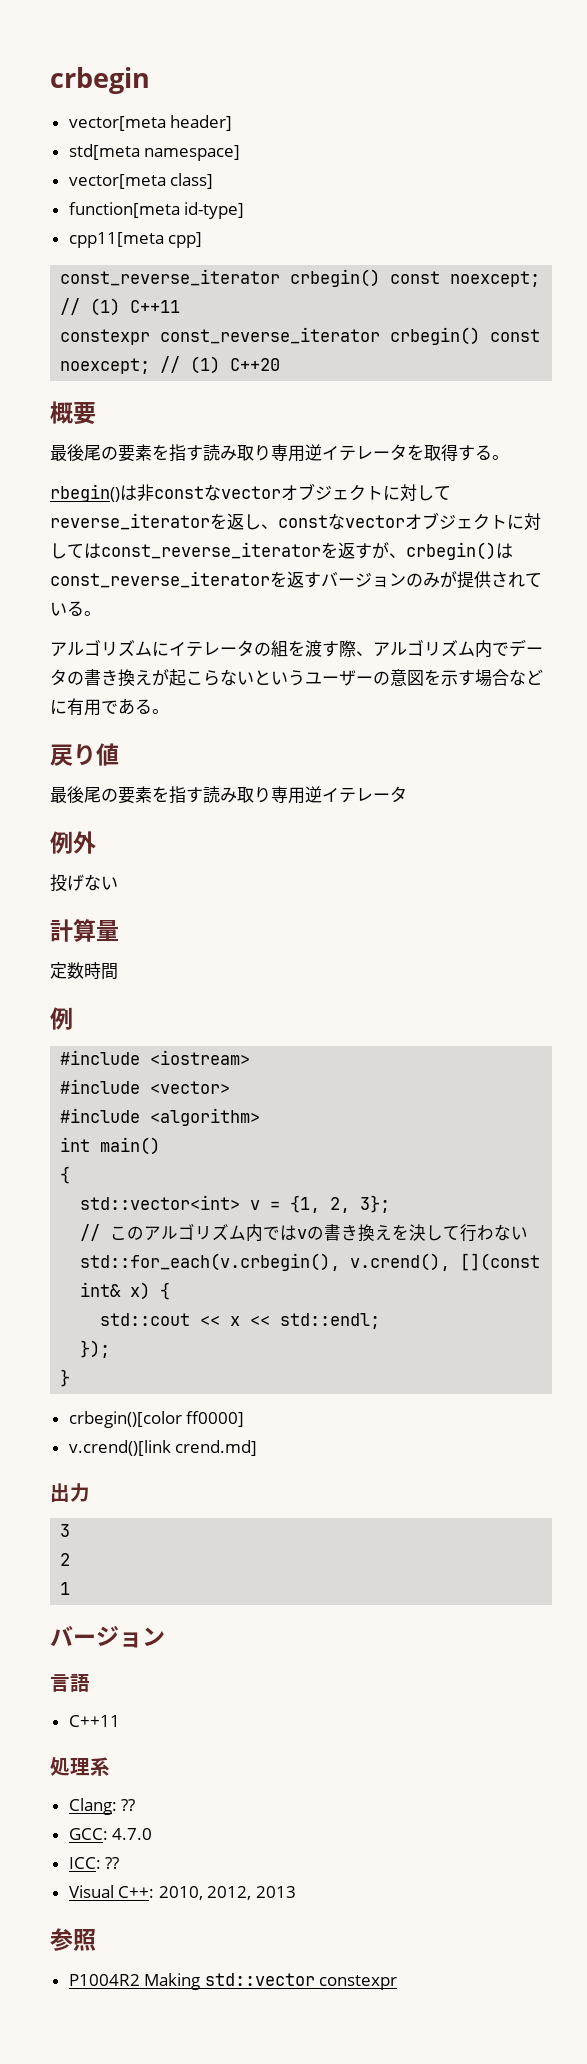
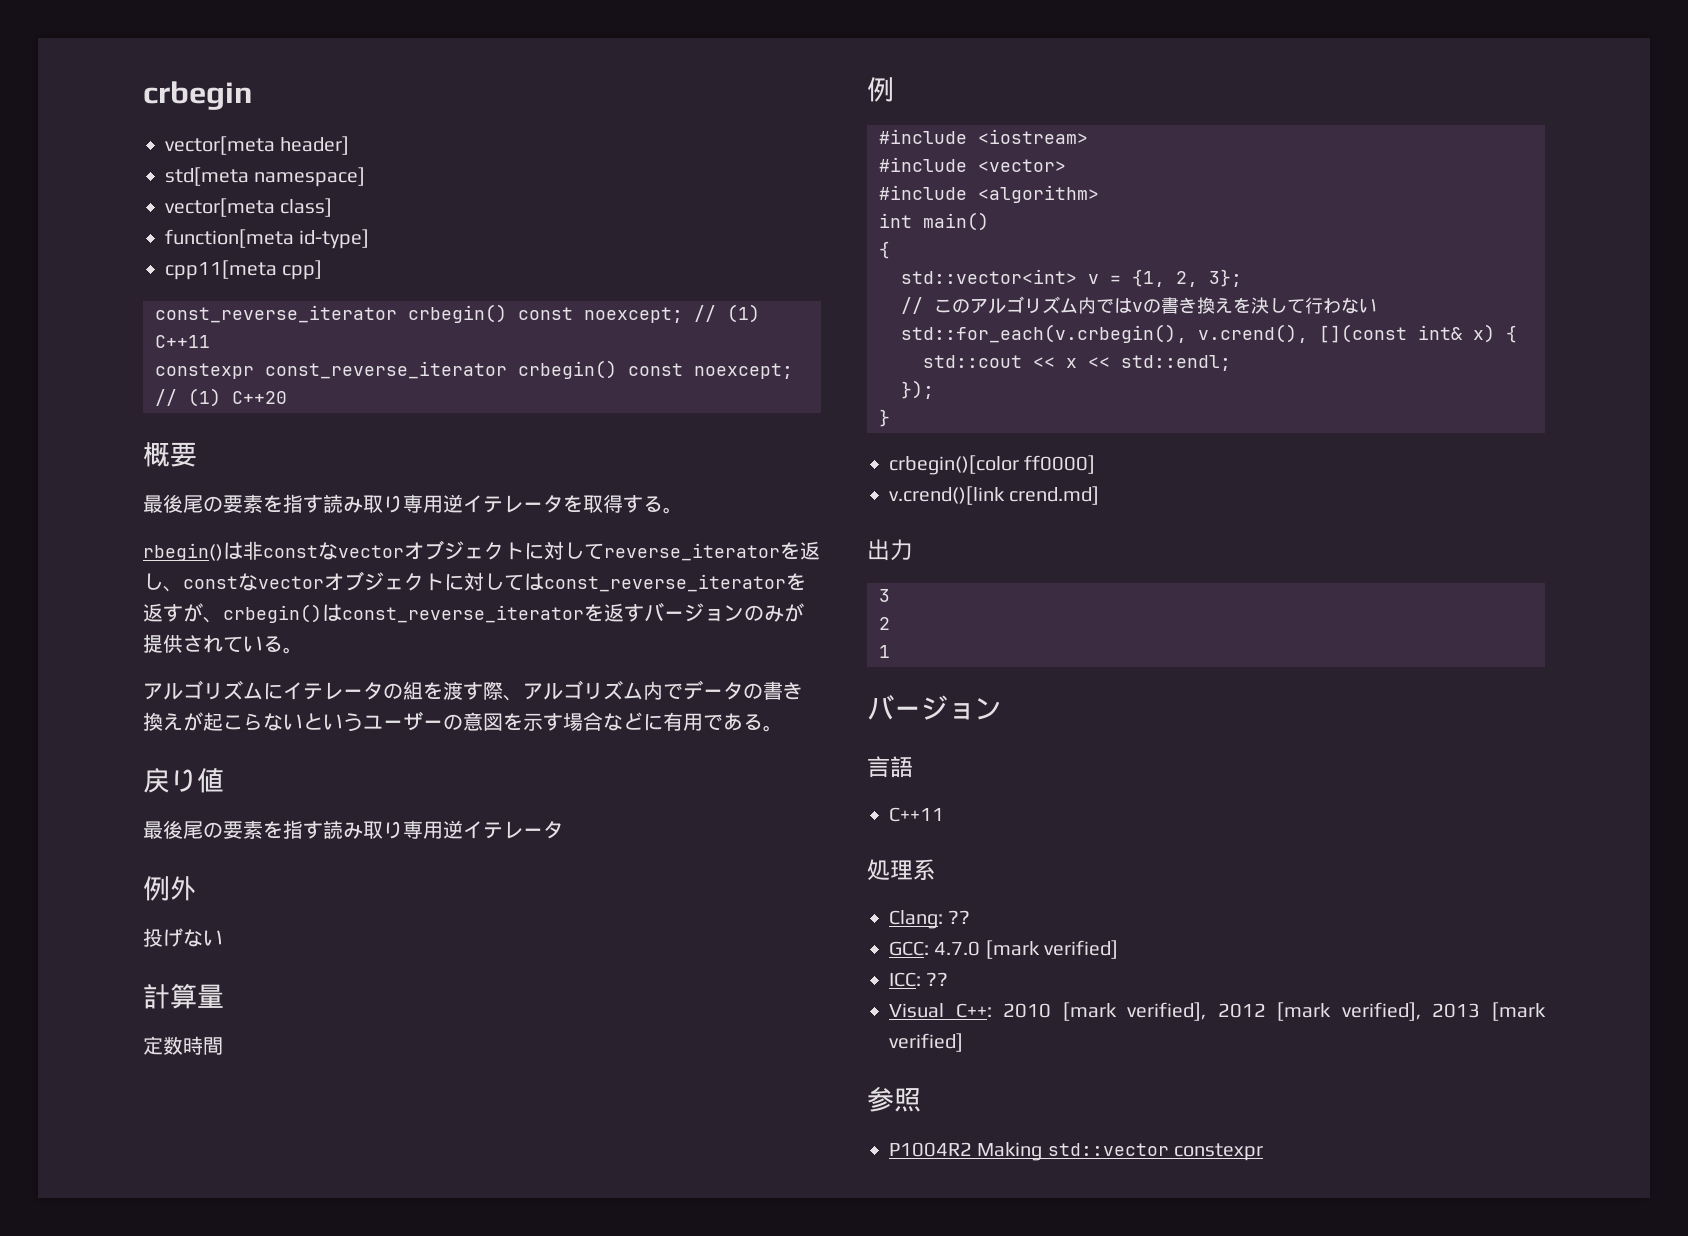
(153, 1834) none -> [985,940,1119,959] [mark verified]
[158,1886,252,1900] 2010, 2012, -> [1003,1002,1421,1021] 2010 [mark verified], 2012 [mark verified],
(297, 1892) none -> [1492,1002,1546,1021] [889,1033,963,1052] [mark verified]

